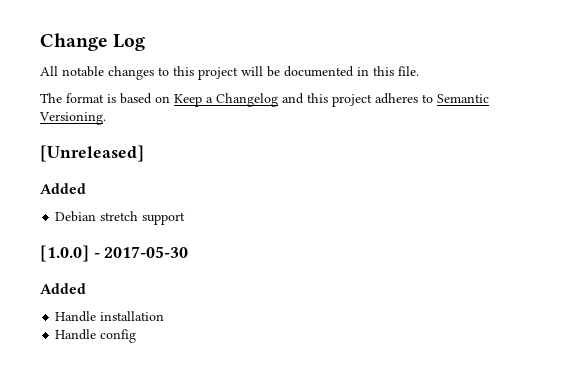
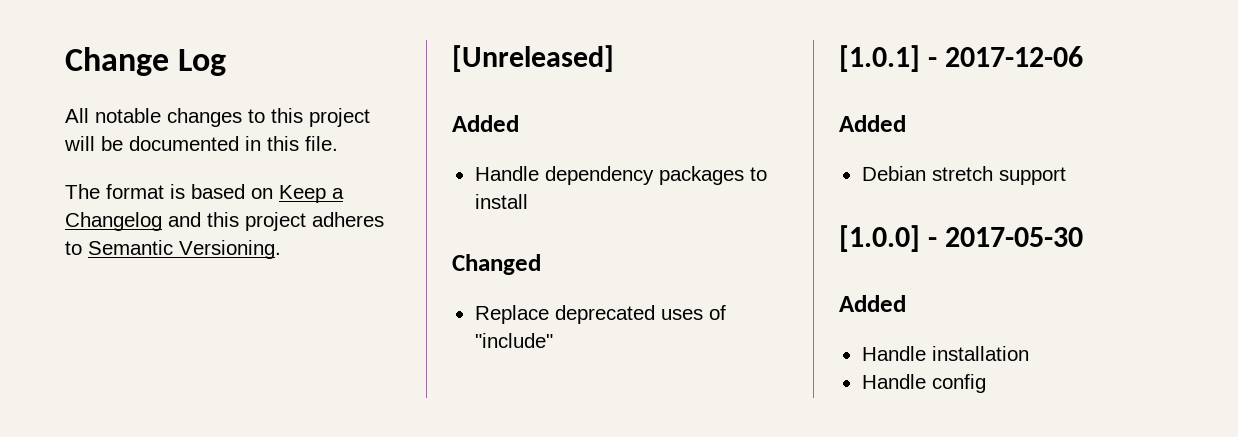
(86, 188) none -> [474,166,767,185] [474,194,528,209] [452,254,541,275] [474,305,726,324] [474,333,553,348] [839,45,1083,72] [839,115,906,132] // Handle dependency packages to install // Changed // Replace deprecated uses of "include" // [1.0.1] - 2017-12-06 // Added

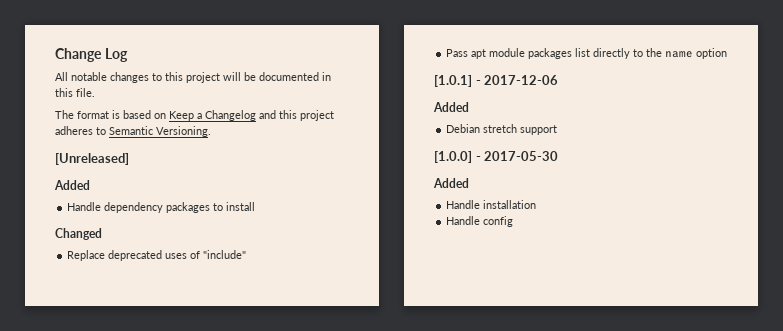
(553, 340) none -> [446,48,728,59] // Pass apt module packages list directly to the name option

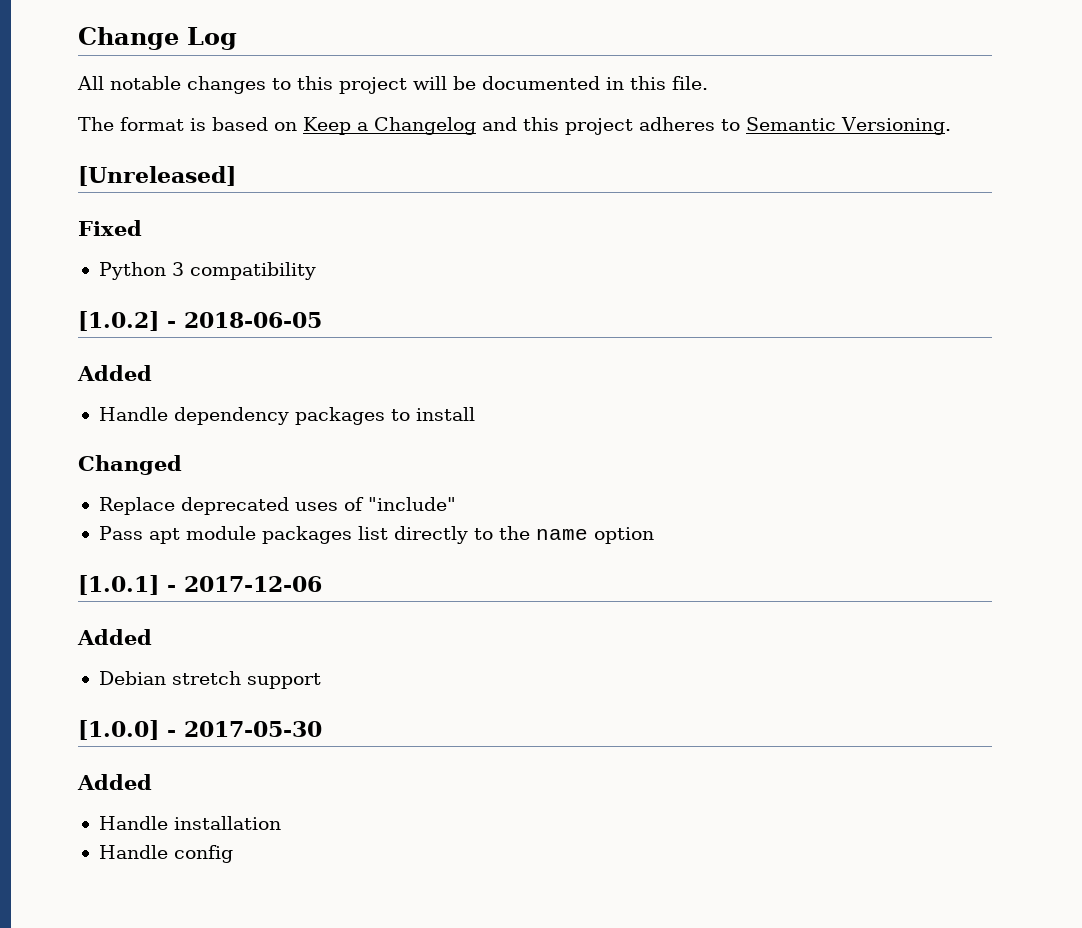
(129, 159) none -> [78,220,142,236] [98,262,316,280] [78,311,322,331] // Fixed // Python 3 compatibility // [1.0.2] - 2018-06-05

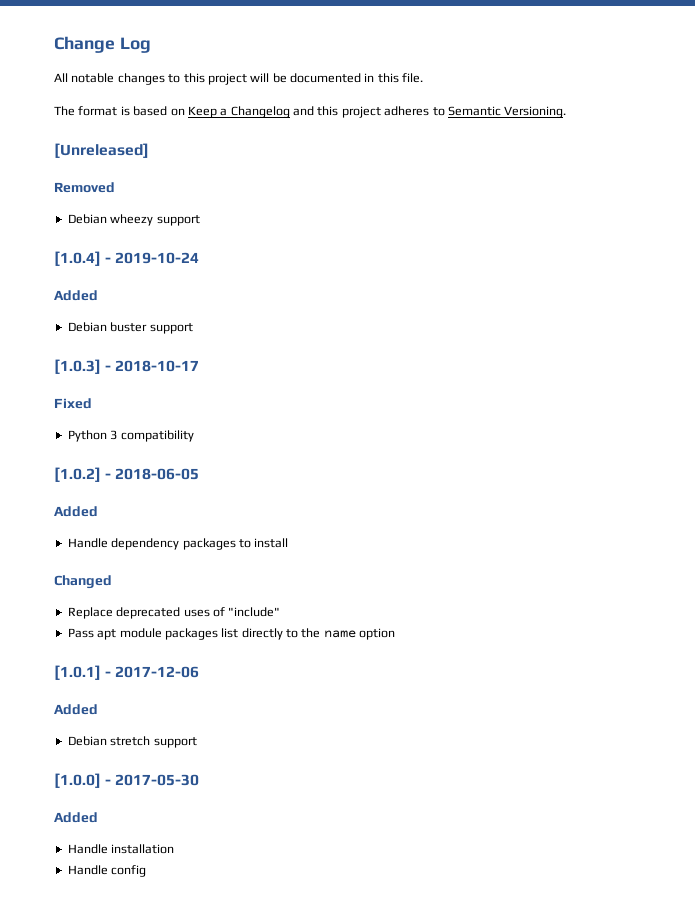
(236, 176) none -> [54,182,115,193] [67,214,200,226] [54,251,200,266] [54,290,98,301] [67,322,193,334] [54,359,200,374] // Removed // Debian wheezy support // [1.0.4] - 2019-10-24 // Added // Debian buster support // [1.0.3] - 2018-10-17

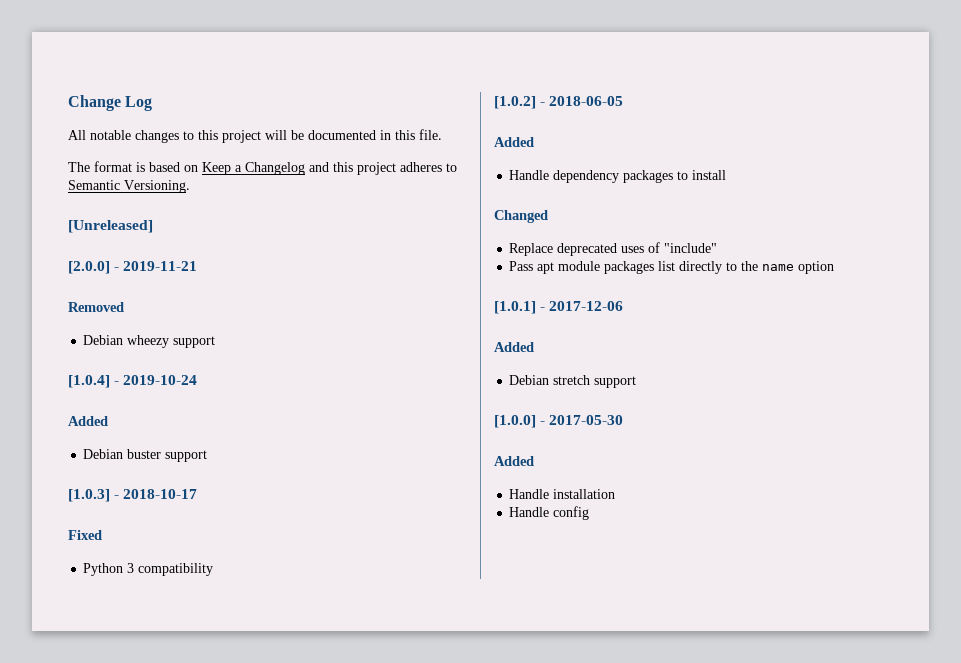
(149, 150) none -> [68,261,198,274] // [2.0.0] - 2019-11-21

